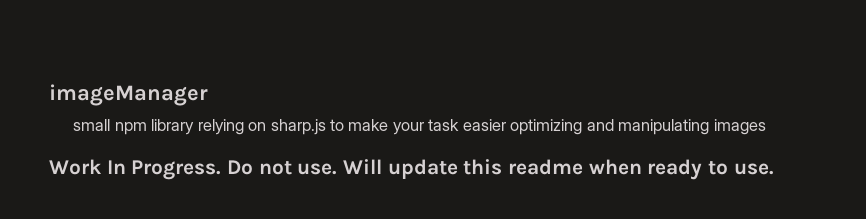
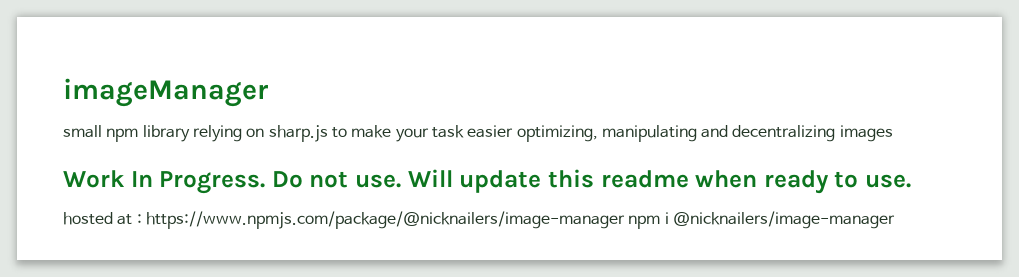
[510,119,710,135] optimizing and manipulating -> [516,125,836,142] optimizing, manipulating and decentralizing
(774, 169) none -> [63,211,895,229] // hosted at : https://www.npmjs.com/package/@nicknailers/image-manager npm i @nicknailers/image-manager

